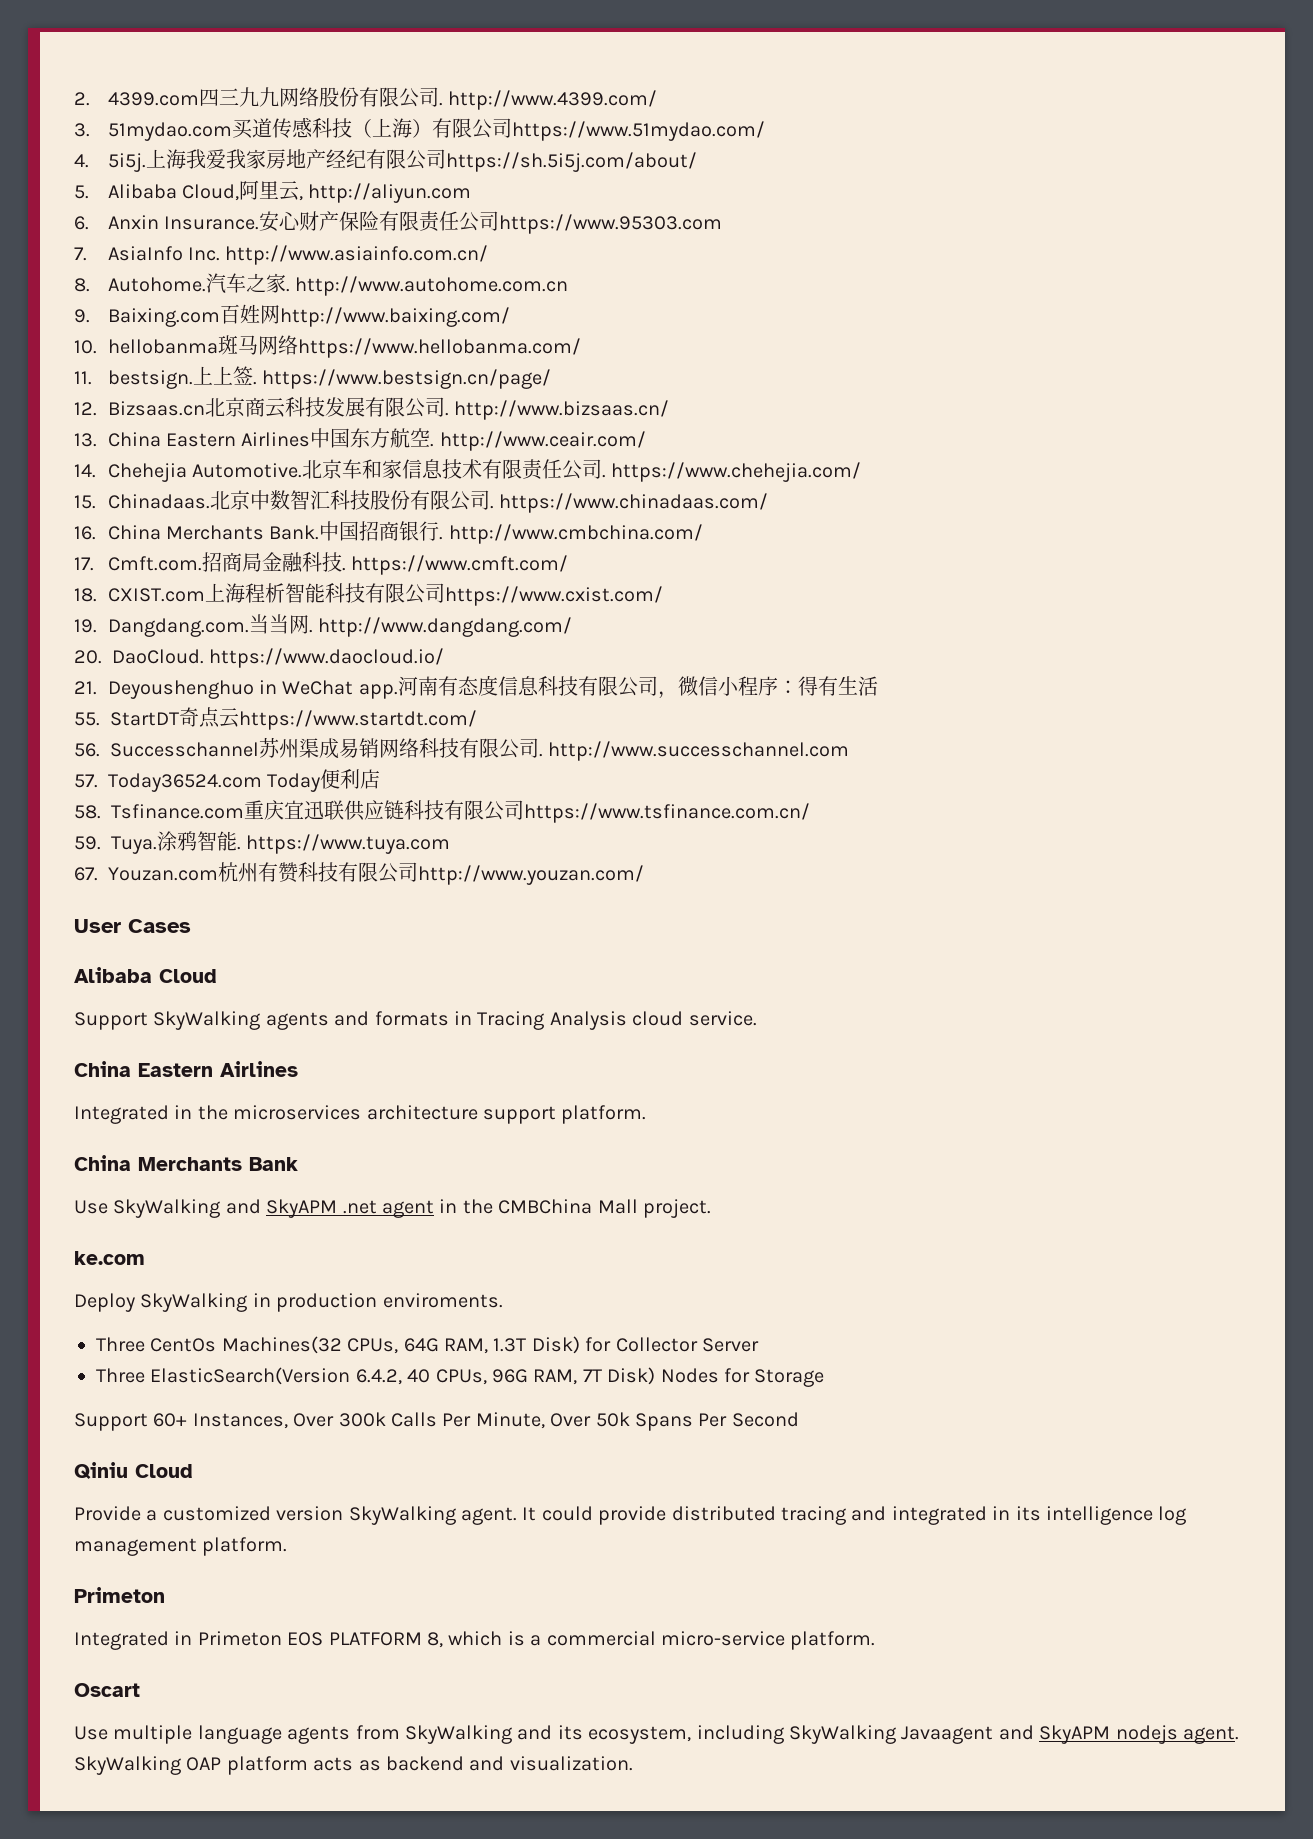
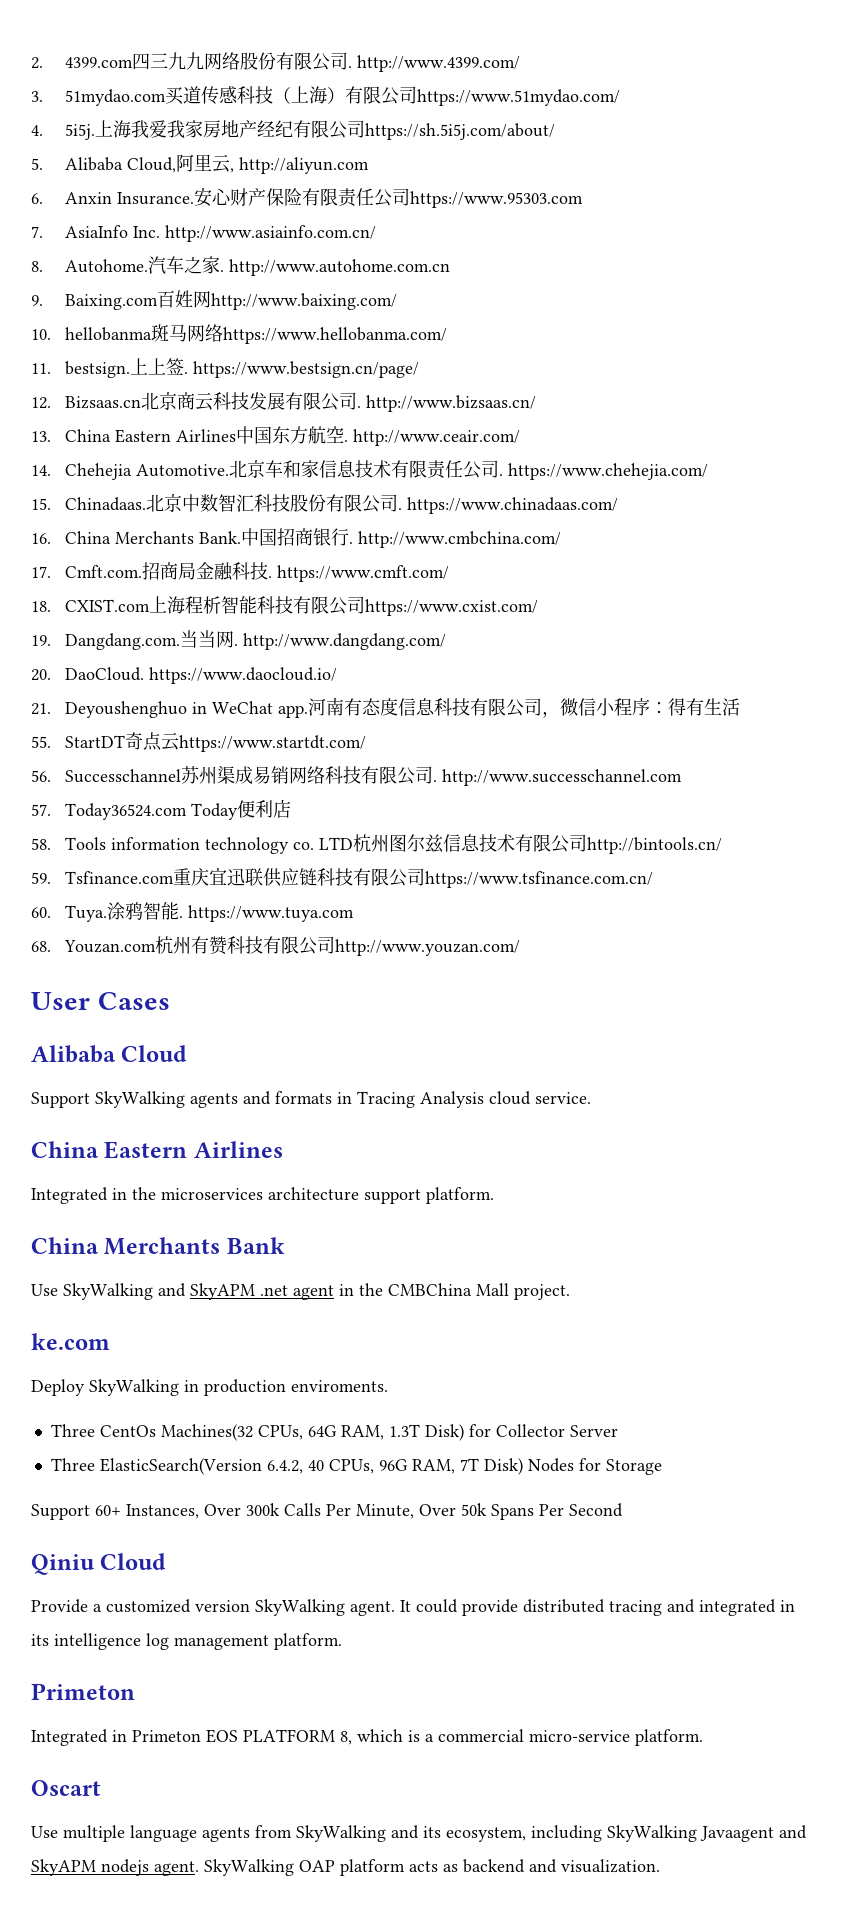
(101, 812) none -> [65,834,723,854] [31,872,51,884] Tools information technology co. LTD杭州图尔兹信息技术有限公司http://bintools.cn/ // 59.
[74,836,101,850] 59. -> [31,907,51,918] 60.
[74,867,98,881] 67. -> [31,941,51,952] 68.

